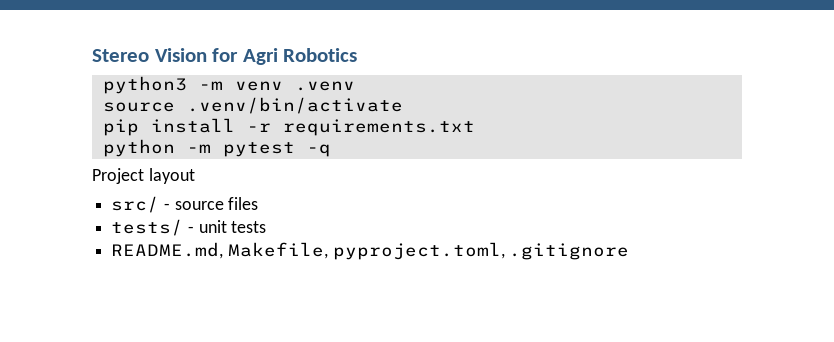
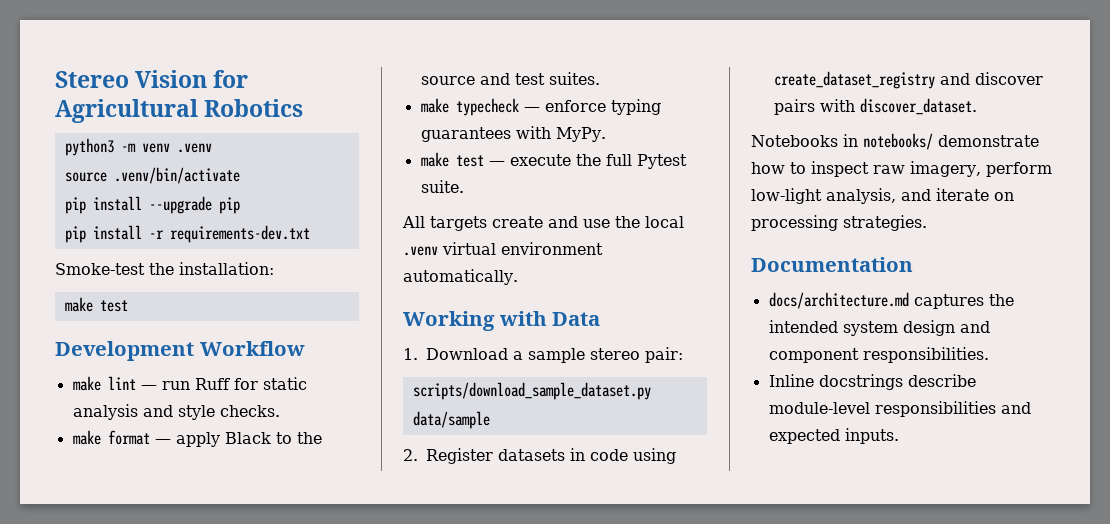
[242,48,278,65] Agri -> [55,99,198,123] Agricultural
(403, 105) none -> [64,196,240,214] // pip install --upgrade pip
[282,119,475,136] [102,139,331,157] [92,168,195,184] [111,196,259,213] [111,219,267,236] [111,242,630,260] requirements.txt // python -m pytest -q // Project layout // src/ - source files // tests/ - unit tests // README.md, Makefile, pyproject.toml, .gitignore -> [169,225,310,243] [55,262,274,275] [64,297,128,312] [55,341,305,361] [72,376,307,391] [72,404,280,420] [72,430,322,447] [420,72,600,85] [420,98,661,116] [420,126,606,142] [420,152,687,169] [420,180,464,193] [402,216,684,231] [403,242,603,256] [403,269,518,285] [403,311,601,331] [403,347,683,363] [412,382,651,400] [412,411,490,429] [403,448,676,464] [774,71,1043,89] [774,98,977,115] [751,133,1039,150] [751,161,1052,177] [751,188,1014,204] [751,215,927,231] [751,257,913,272] [768,292,1014,309] [768,320,990,336] [768,347,989,363] [768,374,976,390] [768,401,1031,417] [768,428,899,444] requirements-dev.txt // Smoke-test the installation: // make test // Development Workflow // make lint — run Ruff for static analysis and style checks. // make format — apply Black to the source and test suites. // make typecheck — enforce typing guarantees with MyPy. // make test — execute the full Pytest suite. // All targets create and use the local .venv virtual environment automatically. // Working with Data // 1. Download a sample stereo pair: // scripts/download_sample_dataset.py data/sample // 2. Register datasets in code using create_dataset_registry and discover pairs with discover_dataset. // Notebooks in notebooks/ demonstrate how to inspect raw imagery, perform low-light analysis, and iterate on processing strategies. // Documentation // docs/architecture.md captures the intended system design and component responsibilities. // Inline docstrings describe module-level responsibilities and expected inputs.

